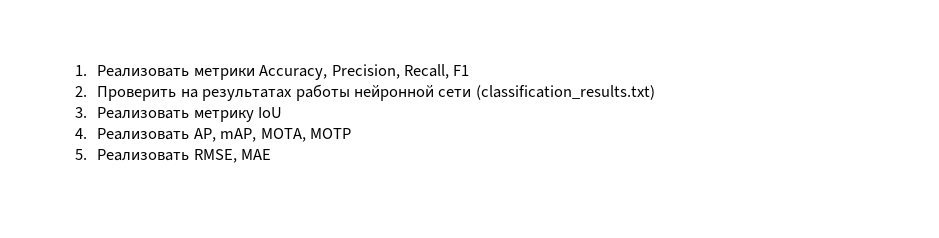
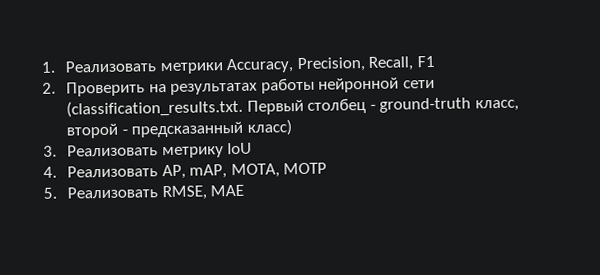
[475,85,655,100] (classification_results.txt) -> [65,97,519,118] [65,119,292,139] (classification_results.txt. Первый столбец - ground-truth класс, второй - предсказанный класс)

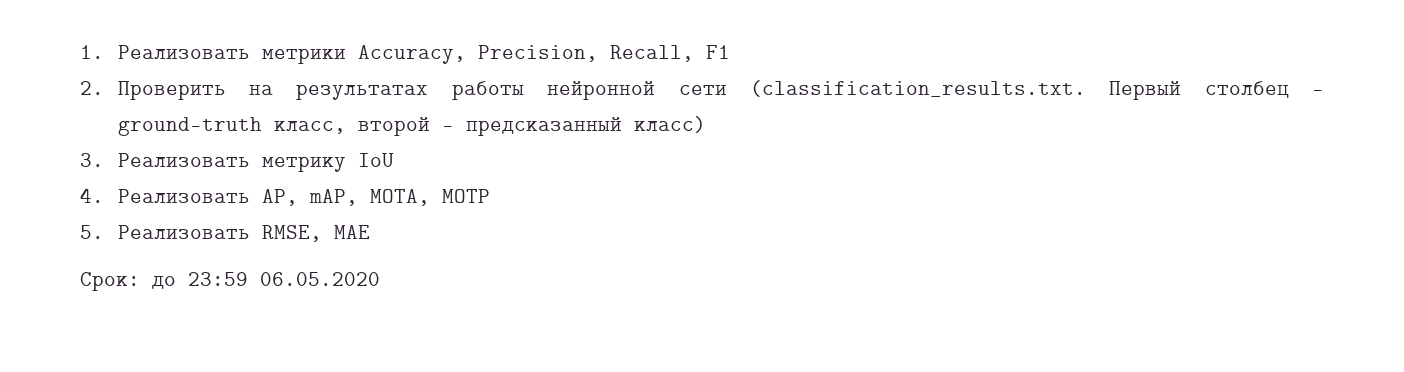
(245, 190) none -> [80,272,380,291] // Срок: до 23:59 06.05.2020

